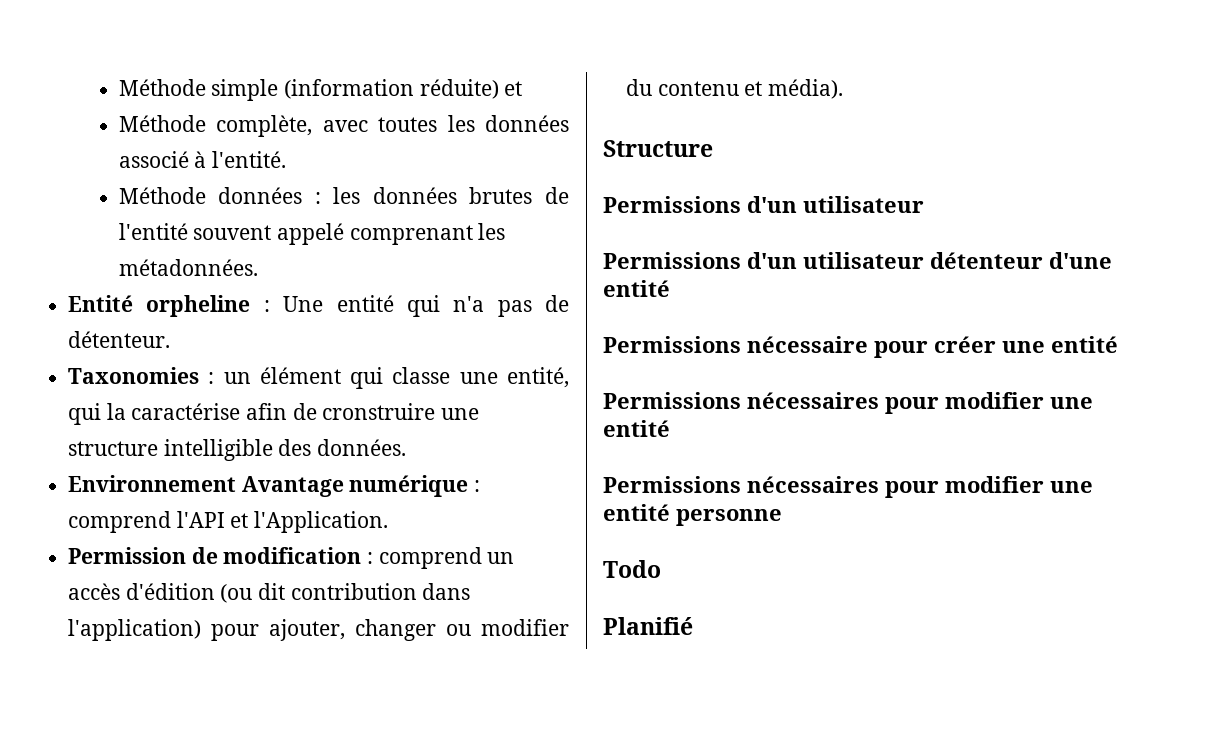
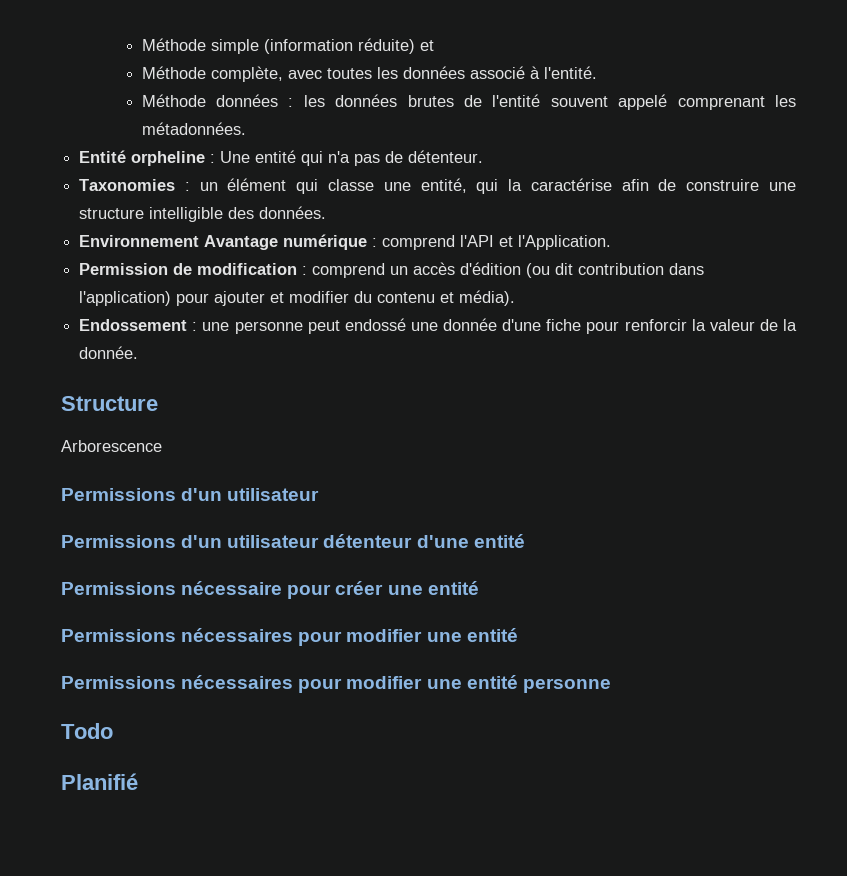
[322,403,436,420] cronstruire -> [686,179,760,191] construire
[269,619,472,641] ajouter, changer ou -> [214,291,285,306] ajouter et
(844, 89) none -> [79,318,797,334] [79,346,139,359] // Endossement : une personne peut endossé une donnée d'une fiche pour renforcir la valeur de la donnée.
(713, 148) none -> [61,440,162,452] // Arborescence

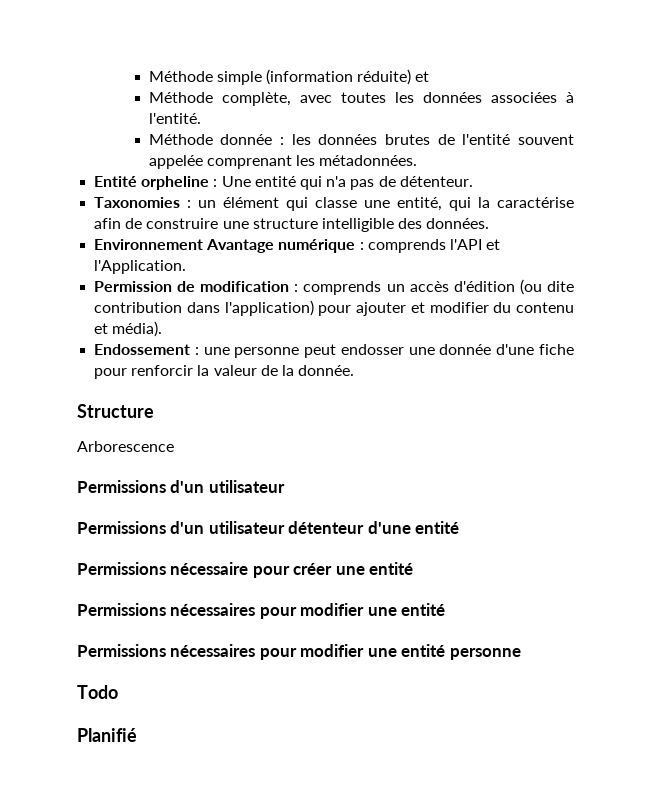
[469,66,525,79] associé -> [490,92,557,103] associées
[216,94,279,107] données -> [220,134,273,145] donnée
[618,94,668,110] appelé -> [148,155,203,169] appelée
[382,235,456,250] comprend -> [367,239,446,253] comprends
[312,263,386,278] comprend -> [303,281,382,295] comprends
[555,263,574,275] dit -> [547,281,574,292] dite
[344,318,406,331] endossé -> [340,344,404,355] endosser

